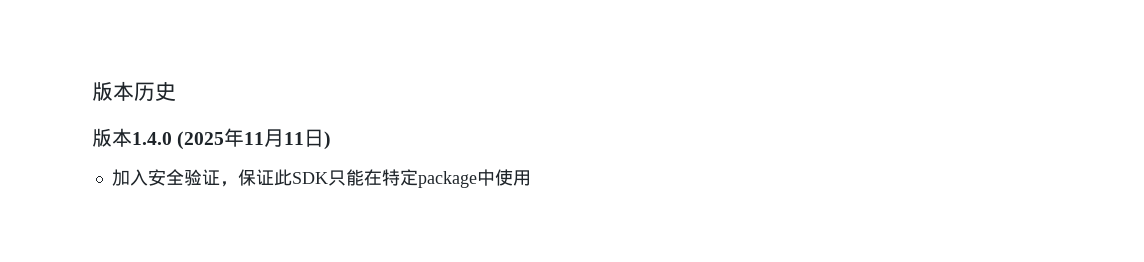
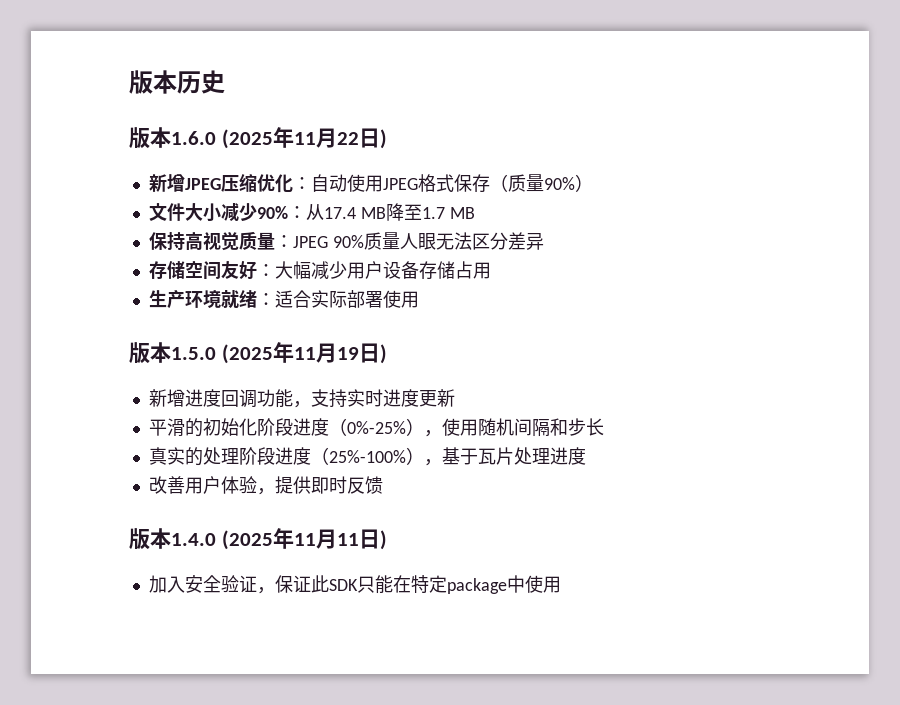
(176, 91) none -> [129,127,387,149] [148,173,593,193] [148,203,475,222] [148,231,544,251] [148,261,491,280] [148,290,419,309] [129,342,387,364] [148,389,455,408] [148,418,604,437] [148,447,586,466] [148,476,383,495] // 版本1.6.0 (2025年11月22日) // 新增JPEG压缩优化：自动使用JPEG格式保存（质量90%） // 文件大小减少90%：从17.4 MB降至1.7 MB // 保持高视觉质量：JPEG 90%质量人眼无法区分差异 // 存储空间友好：大幅减少用户设备存储占用 // 生产环境就绪：适合实际部署使用 // 版本1.5.0 (2025年11月19日) // 新增进度回调功能，支持实时进度更新 // 平滑的初始化阶段进度（0%-25%），使用随机间隔和步长 // 真实的处理阶段进度（25%-100%），基于瓦片处理进度 // 改善用户体验，提供即时反馈

